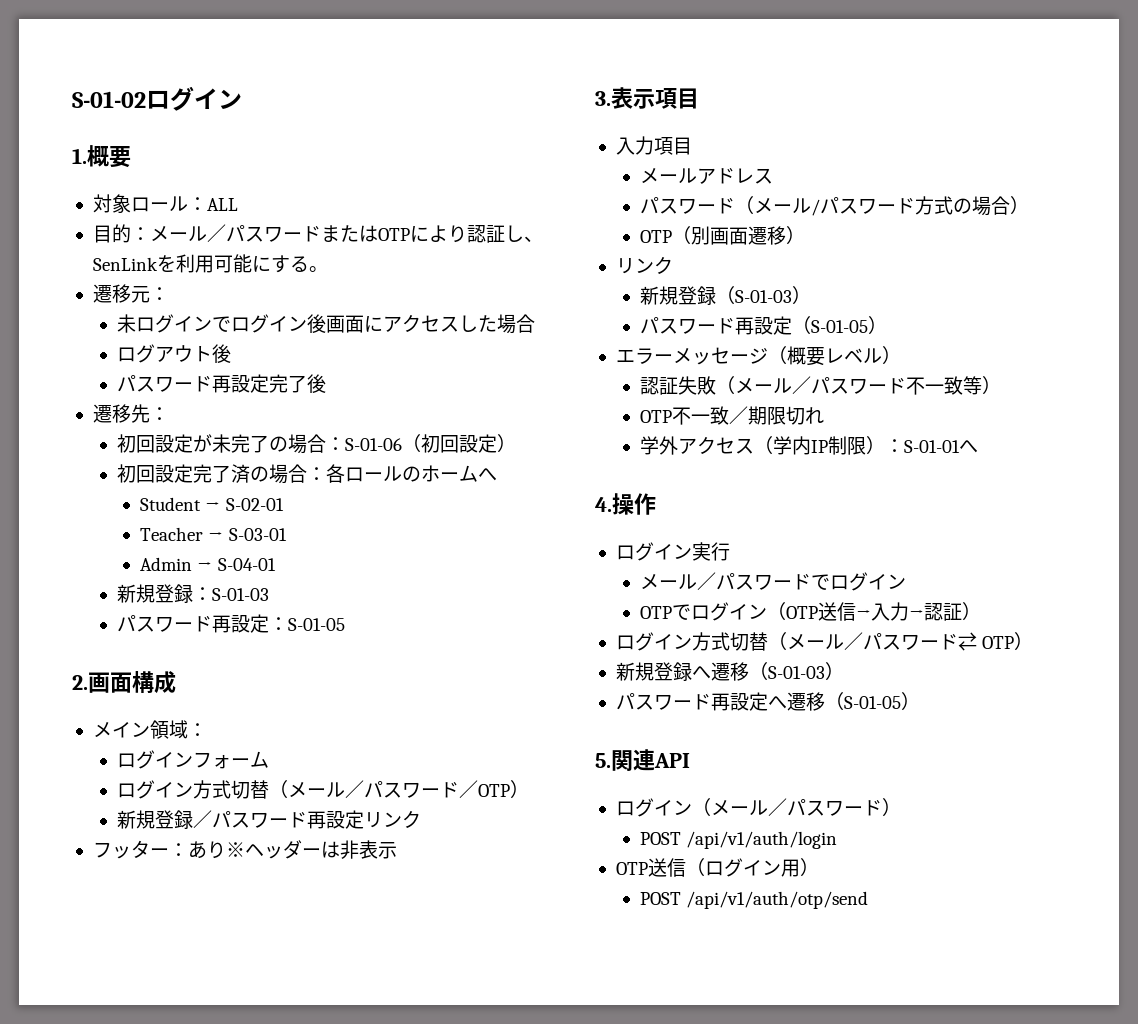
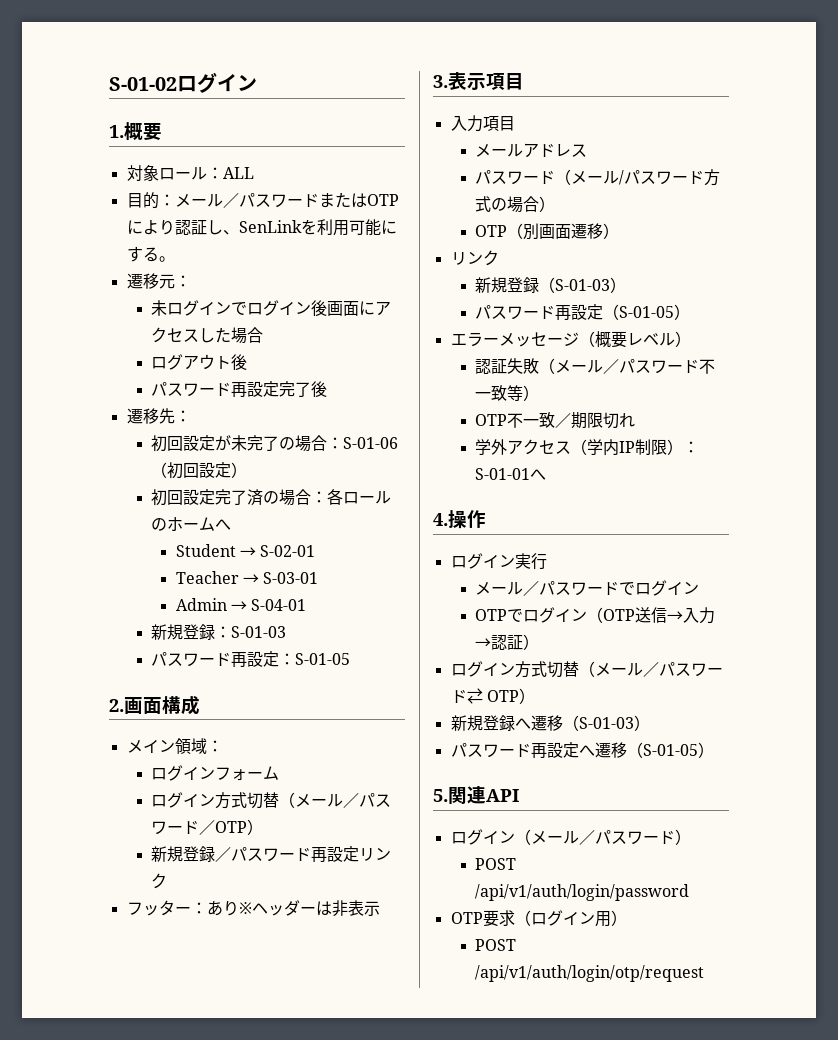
[685,831,837,849] [615,858,686,877] /api/v1/auth/login // OTP送信 -> [475,884,690,901] [450,910,515,927] /api/v1/auth/login/password // OTP要求
[685,891,868,909] /api/v1/auth/otp/send -> [475,965,705,982] /api/v1/auth/login/otp/request

